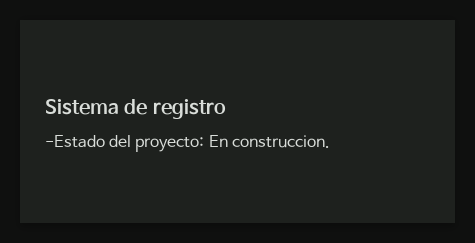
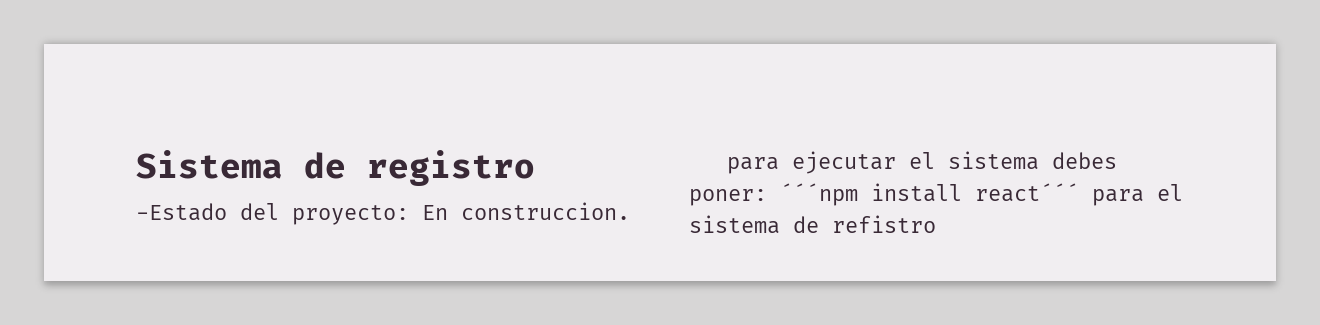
(330, 141) none -> [726,151,1117,174] [689,183,1183,206] [689,215,936,234] // para ejecutar el sistema debes poner: ´´´npm install react´´´ para el sistema de refistro

